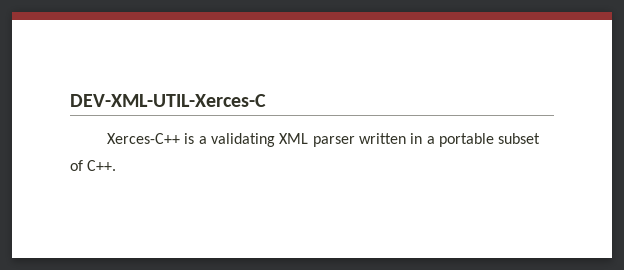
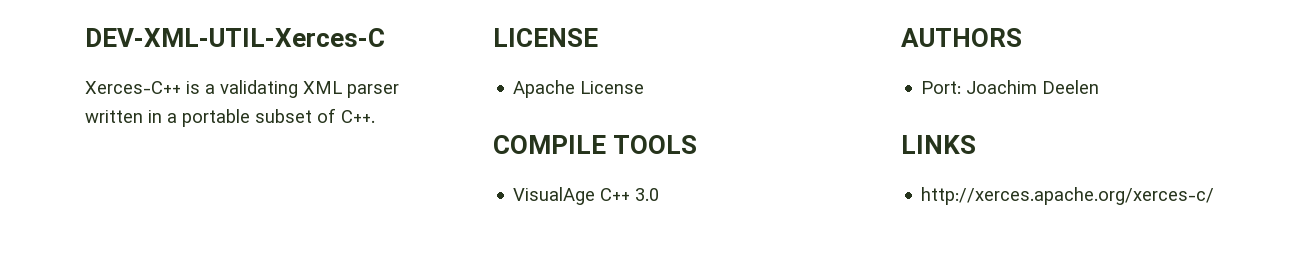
(117, 165) none -> [493,28,598,47] [513,80,645,98] [493,135,698,154] [513,187,660,205] [901,28,1022,47] [921,80,1100,94] [901,135,976,154] [921,187,1215,205] // LICENSE // Apache License // COMPILE TOOLS // VisualAge C++ 3.0 // AUTHORS // Port: Joachim Deelen // LINKS // http://xerces.apache.org/xerces-c/

